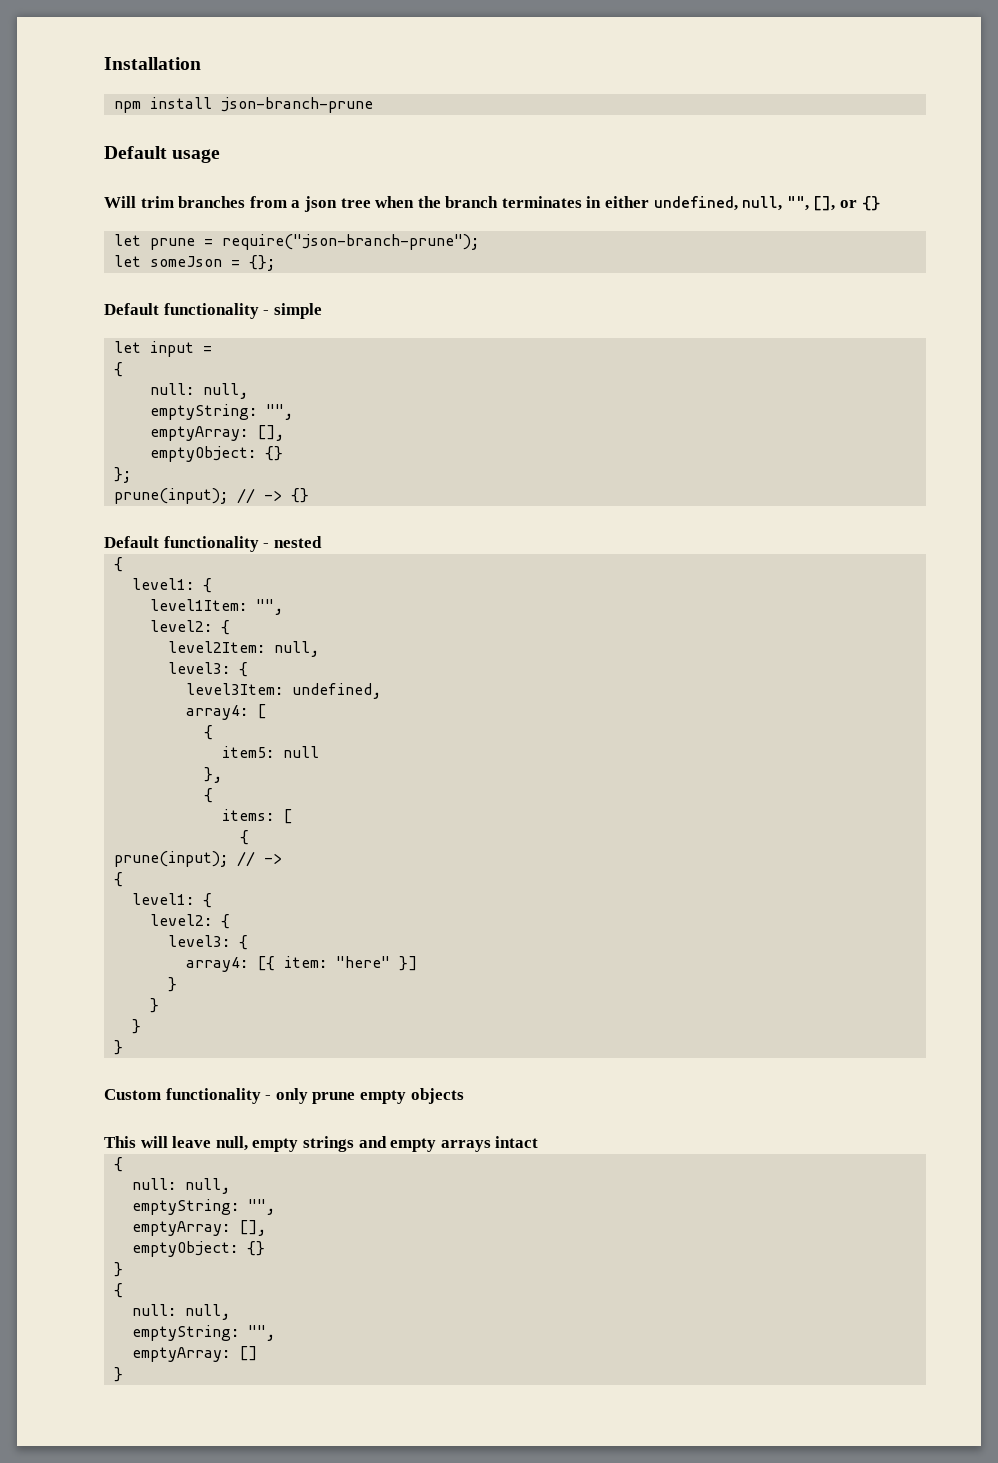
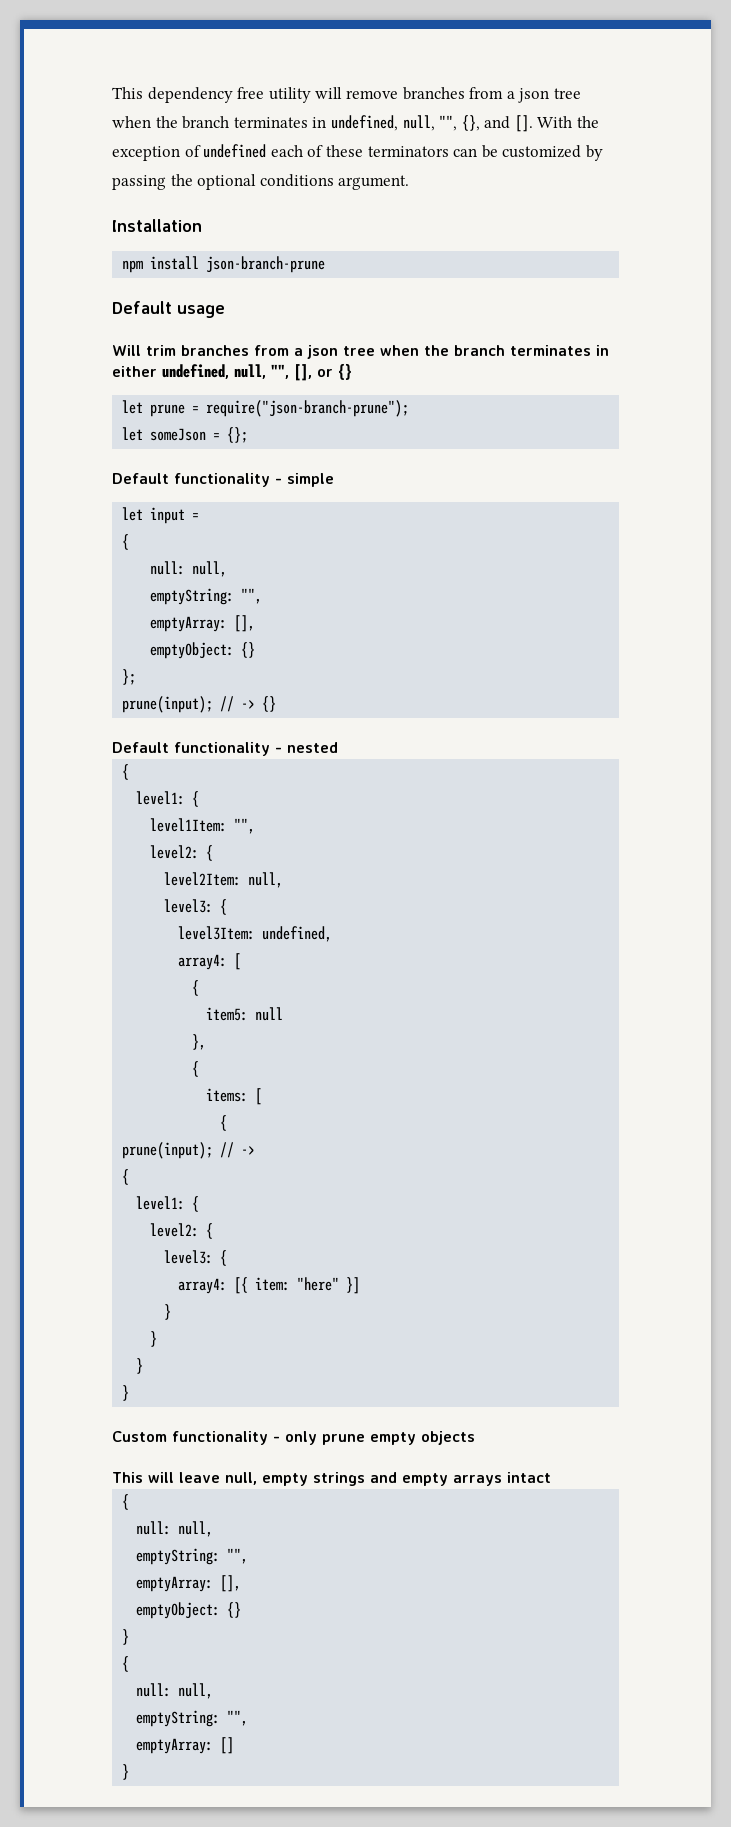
(104, 63) none -> [112,87,581,103] [112,115,600,132] [112,144,603,161] [112,174,410,190] This dependency free utility will remove branches from a json tree when the branch terminates in undefined, null, "", {}, and []. With the exception of undefined each of these terminators can be customized by passing the optional conditions argument. //

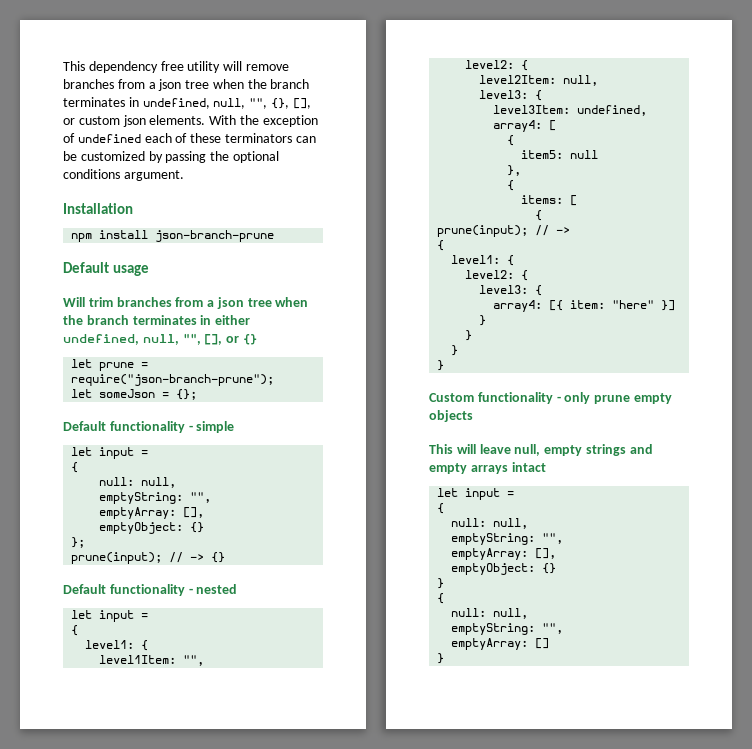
[484,115,533,132] and []. -> [292,98,311,109] [63,115,206,127] [], or custom json elements.
(338, 747) none -> [71,610,149,622] // let input =
(551, 1477) none -> [437,488,515,500] // let input =

